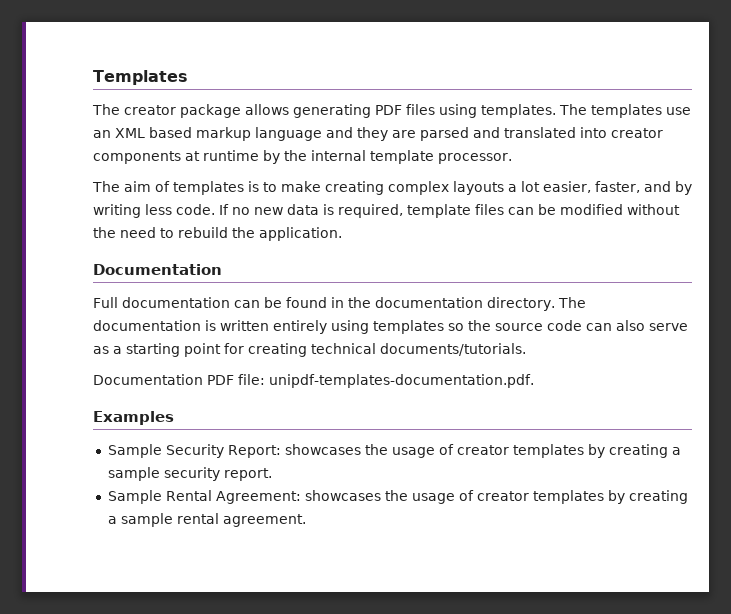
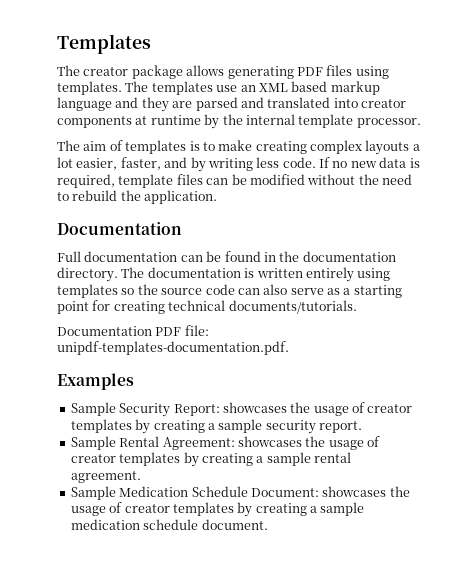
(306, 520) none -> [70,486,410,500] [70,502,365,517] [70,519,268,530] // Sample Medication Schedule Document: showcases the usage of creator templates by creating a sample medication schedule document.

